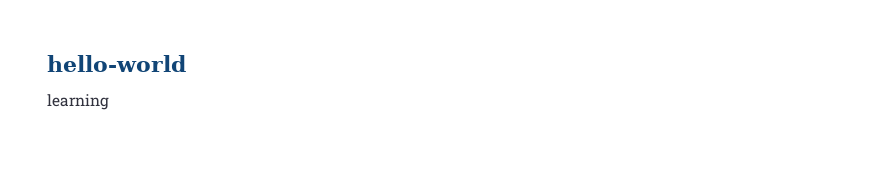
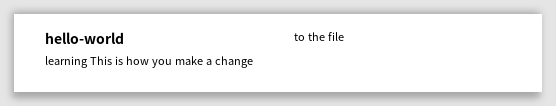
(109, 102) none -> [89,56,253,68] [294,32,344,41] This is how you make a change to the file

